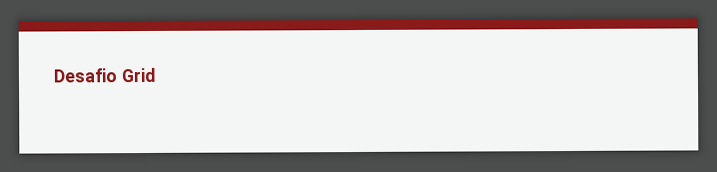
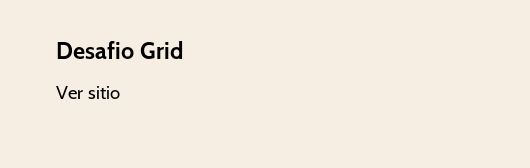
(155, 75) none -> [56,86,120,99] // Ver sitio

